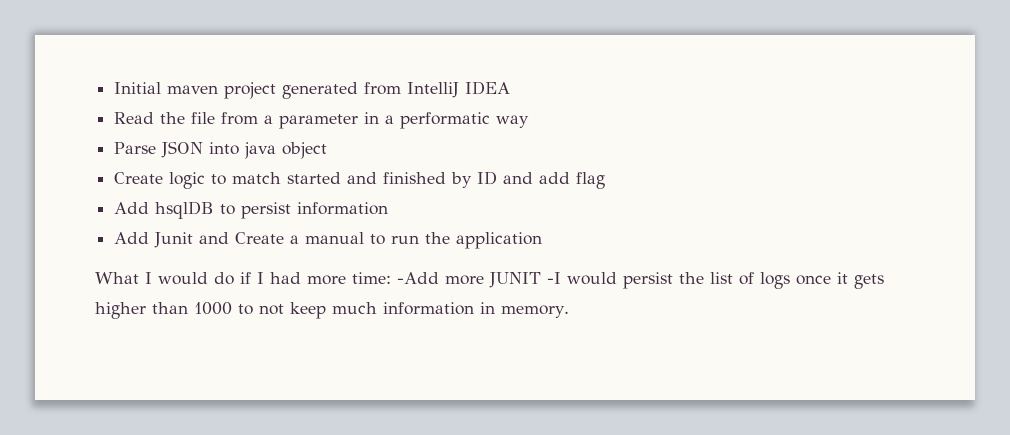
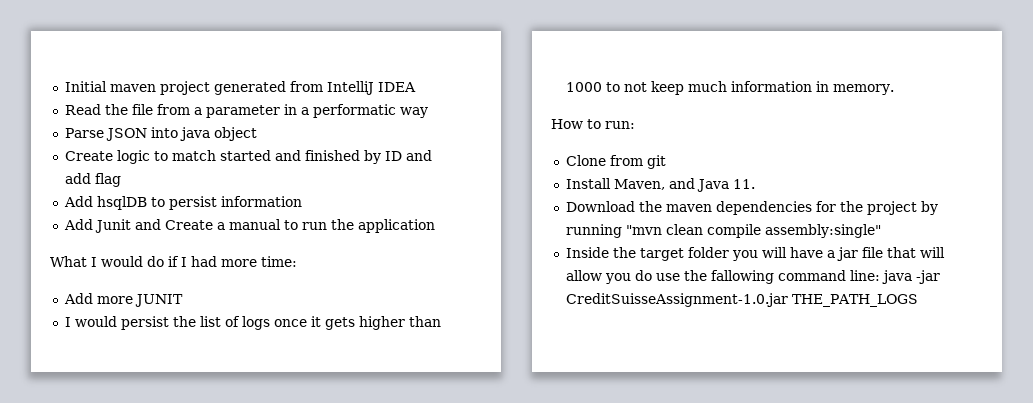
[397,272,439,284] -Add -> [63,293,93,304] // Add
[547,272,561,284] -I -> [64,317,71,327] // I
(569, 311) none -> [551,119,635,129] [565,155,666,169] [565,178,755,192] [565,201,938,215] [565,224,881,238] [565,247,945,261] [565,270,940,284] [565,293,918,307] // How to run: // Clone from git // Install Maven, and Java 11. // Download the maven dependencies for the project by running "mvn clean compile assembly:single" // Inside the target folder you will have a jar file that will allow you do use the fallowing command line: java -jar CreditSuisseAssignment-1.0.jar THE_PATH_LOGS

